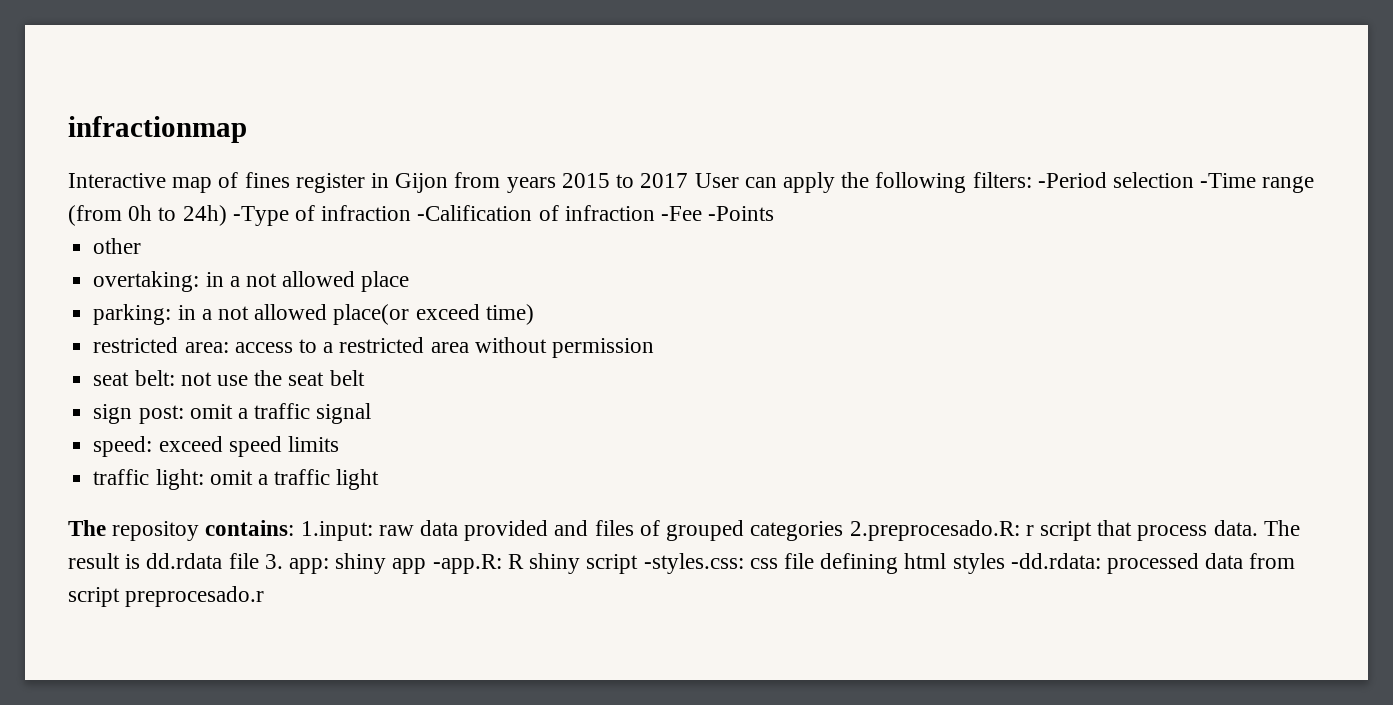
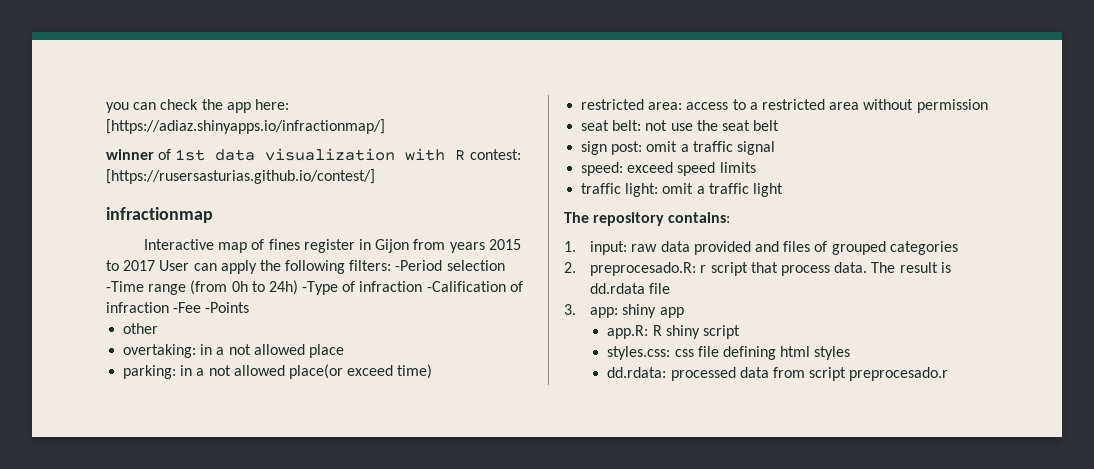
(68, 129) none -> [106,99,289,113] [106,119,385,134] [106,148,521,161] [106,169,375,184] you can check the app here: [https://adiaz.shinyapps.io/infractionmap/] // winner of 1st data visualization with R contest: [https://rusersasturias.github.io/contest/] //
[112,521,200,541] repositoy -> [593,212,665,226] repository
[300,521,373,541] 1.input: -> [564,241,628,255] // 1. input:
[849,520,1020,541] 2.preprocesado.R: -> [564,262,697,276] // 2. preprocesado.R:
(259, 561) none -> (671, 288) //
[432,554,502,574] -app.R: -> [607,325,649,339] // app.R:
[643,553,744,574] -styles.css: -> [607,346,671,360] // styles.css:
[1010,553,1101,569] -dd.rdata: -> [607,367,667,378] // dd.rdata:

